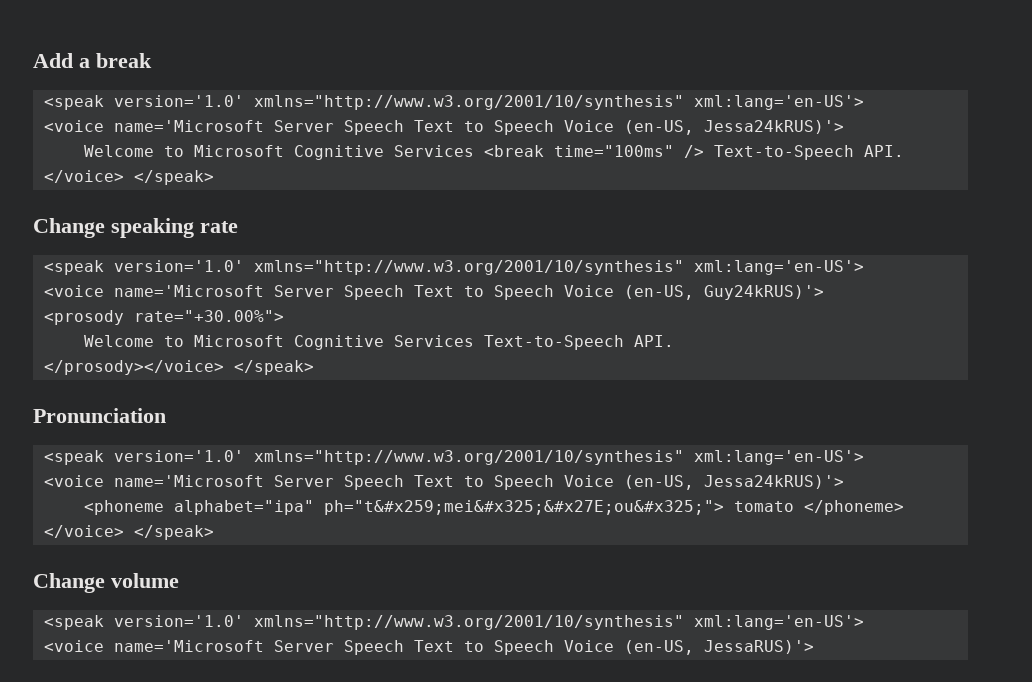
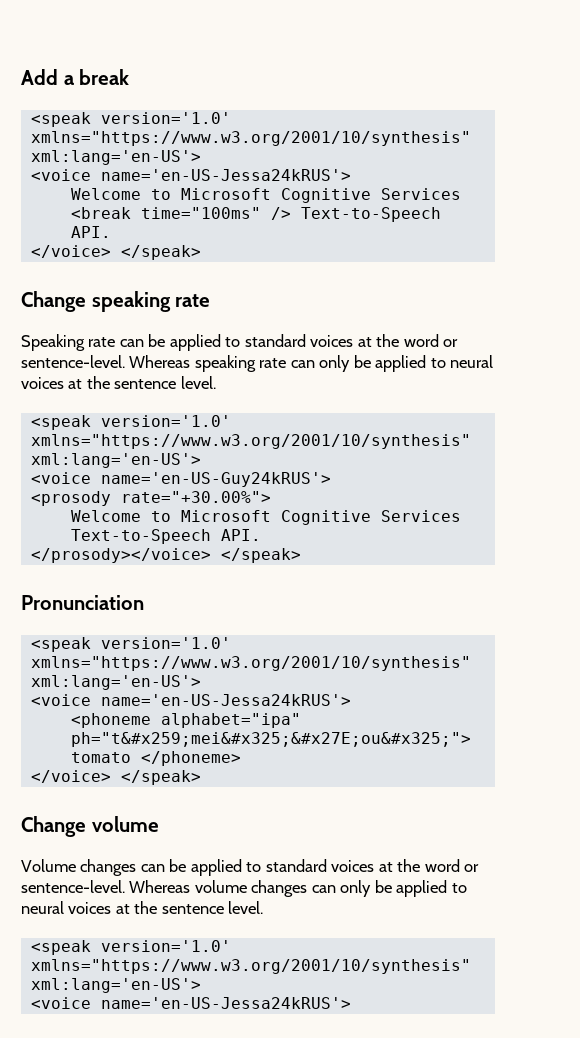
[253,95,864,110] [43,120,844,135] xmlns="http://www.w3.org/2001/10/synthesis" xml:lang='en-US'> // <voice name='Microsoft Server Speech Text to Speech Voice (en-US, Jessa24kRUS)'> -> [30,131,471,146] [30,150,201,165] [30,169,351,181] xmlns="https://www.w3.org/2001/10/synthesis" xml:lang='en-US'> // <voice name='en-US-Jessa24kRUS'>
[43,260,864,275] [43,285,824,300] // <speak version='1.0' xmlns="http://www.w3.org/2001/10/synthesis" xml:lang='en-US'> // <voice name='Microsoft Server Speech Text to Speech Voice (en-US, Guy24kRUS)'> -> [21,334,459,351] [21,355,494,372] [21,376,216,389] [30,415,231,430] [30,434,471,449] [30,453,201,468] [30,472,331,487] // Speaking rate can be applied to standard voices at the word or sentence-level. Whereas speaking rate can only be applied to neural voices at the sentence level. // <speak version='1.0' xmlns="https://www.w3.org/2001/10/synthesis" xml:lang='en-US'> // <voice name='en-US-Guy24kRUS'>
[253,450,864,465] [43,475,844,490] xmlns="http://www.w3.org/2001/10/synthesis" xml:lang='en-US'> // <voice name='Microsoft Server Speech Text to Speech Voice (en-US, Jessa24kRUS)'> -> [30,656,471,671] [30,675,201,690] [30,694,351,706] xmlns="https://www.w3.org/2001/10/synthesis" xml:lang='en-US'> // <voice name='en-US-Jessa24kRUS'>
[43,615,864,630] [43,640,814,655] // <speak version='1.0' xmlns="http://www.w3.org/2001/10/synthesis" xml:lang='en-US'> // <voice name='Microsoft Server Speech Text to Speech Voice (en-US, JessaRUS)'> -> [21,859,479,876] [21,880,467,897] [21,901,264,914] [30,940,231,955] [30,959,471,974] [30,978,201,993] [30,997,351,1009] // Volume changes can be applied to standard voices at the word or sentence-level. Whereas volume changes can only be applied to neural voices at the sentence level. // <speak version='1.0' xmlns="https://www.w3.org/2001/10/synthesis" xml:lang='en-US'> // <voice name='en-US-Jessa24kRUS'>

